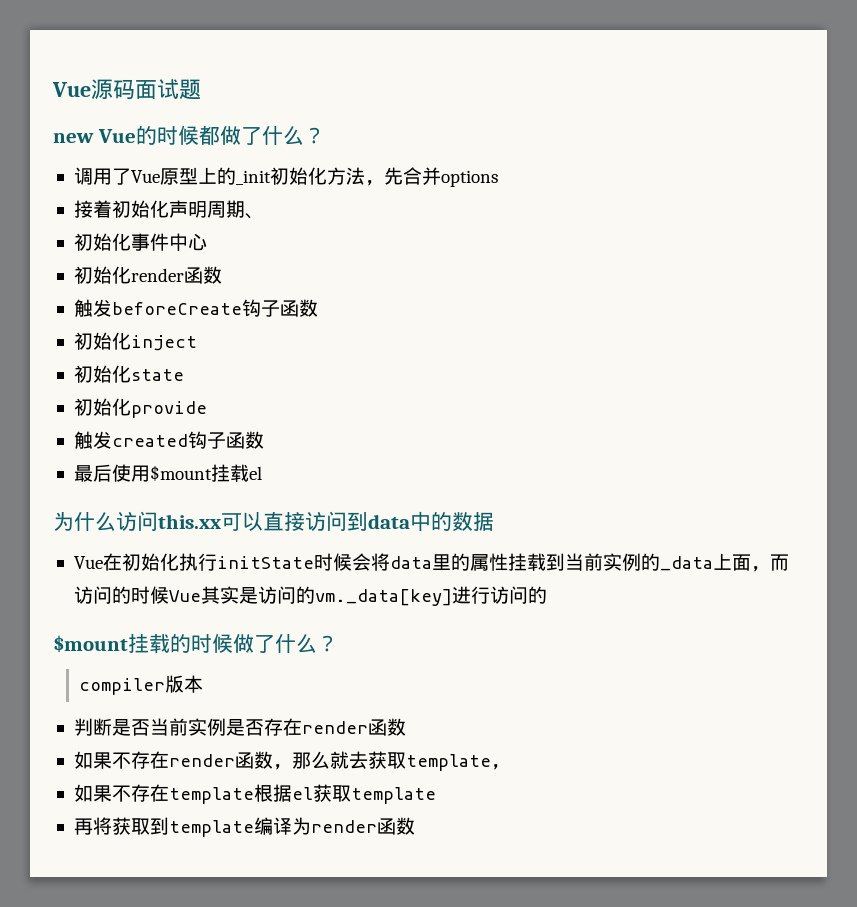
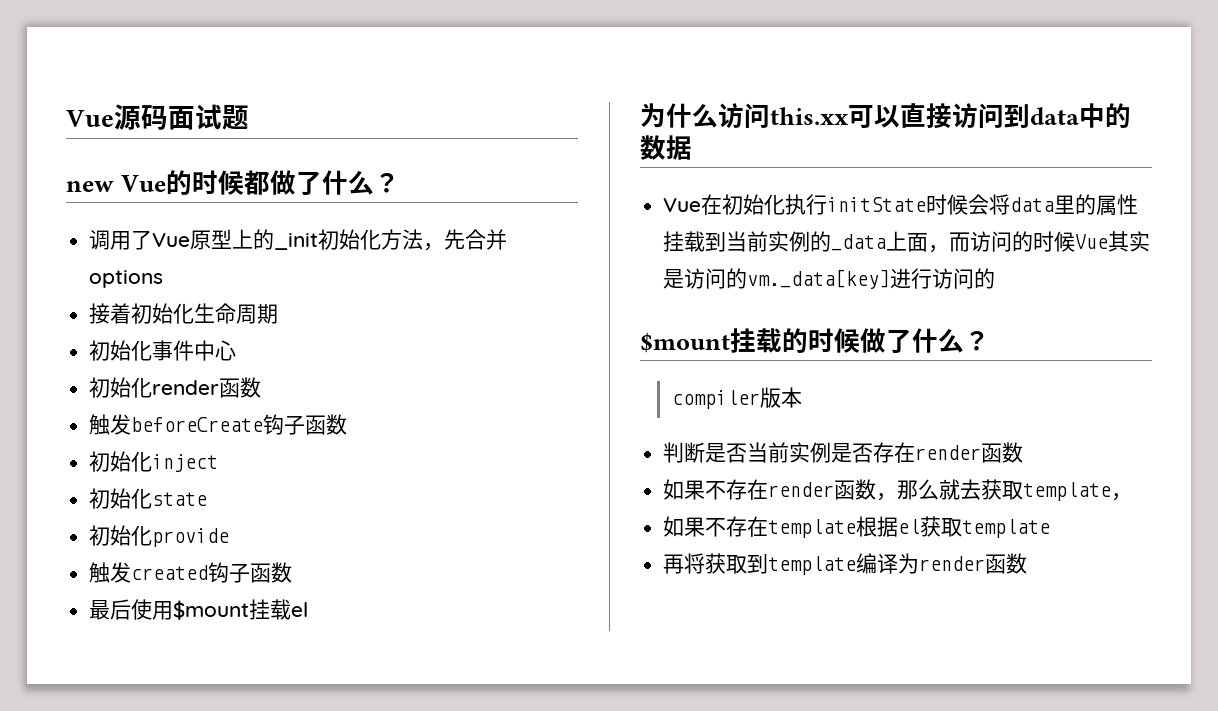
[168,200,207,218] 声明 -> [194,303,237,324] 生命
[244,213,264,219] 、 -> (279, 314) none

